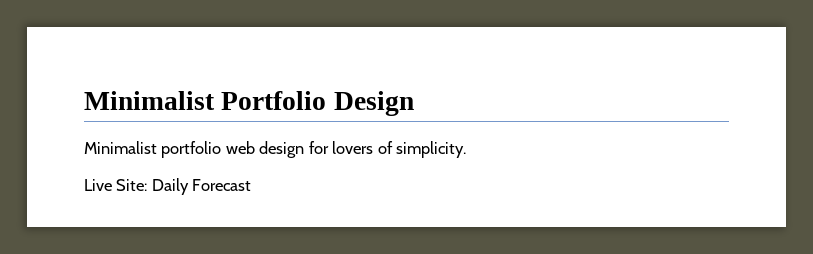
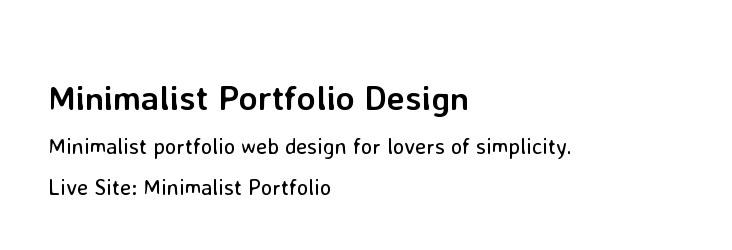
[151,178,252,195] Daily Forecast -> [143,179,331,195] Minimalist Portfolio

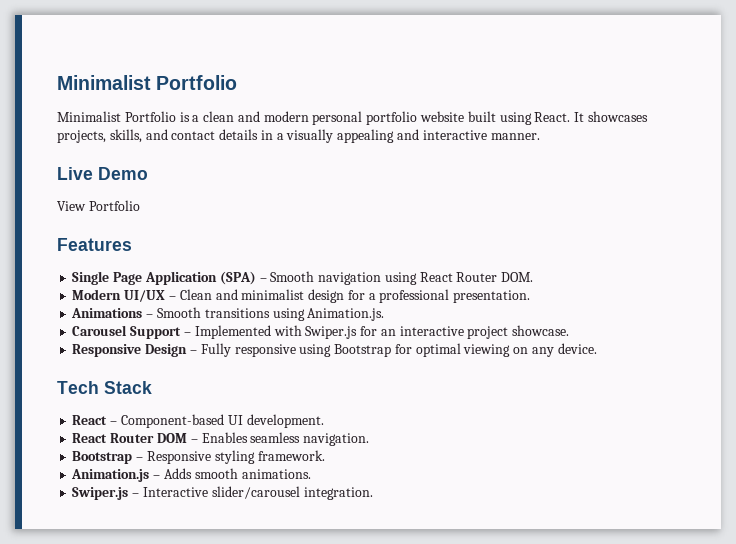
[48,86,469,117] [48,138,572,159] [48,179,331,195] Minimalist Portfolio Design // Minimalist portfolio web design for lovers of simplicity. // Live Site: Minimalist Portfolio -> [57,75,238,90] [57,111,648,125] [57,129,540,143] [57,167,148,180] [57,200,140,211] [57,238,132,251] [72,271,534,285] [72,289,531,303] [71,307,385,321] [72,325,570,339] [72,343,597,357] [57,381,152,394] [72,414,324,428] [72,432,370,446] [72,450,325,464] [71,468,311,482] [72,486,373,500] Minimalist Portfolio // Minimalist Portfolio is a clean and modern personal portfolio website built using React. It showcases projects, skills, and contact details in a visually appealing and interactive manner. // Live Demo // View Portfolio // Features // Single Page Application (SPA) – Smooth navigation using React Router DOM. // Modern UI/UX – Clean and minimalist design for a professional presentation. // Animations – Smooth transitions using Animation.js. // Carousel Support – Implemented with Swiper.js for an interactive project showcase. // Responsive Design – Fully responsive using Bootstrap for optimal viewing on any device. // Tech Stack // React – Component-based UI development. // React Router DOM – Enables seamless navigation. // Bootstrap – Responsive styling framework. // Animation.js – Adds smooth animations. // Swiper.js – Interactive slider/carousel integration.

